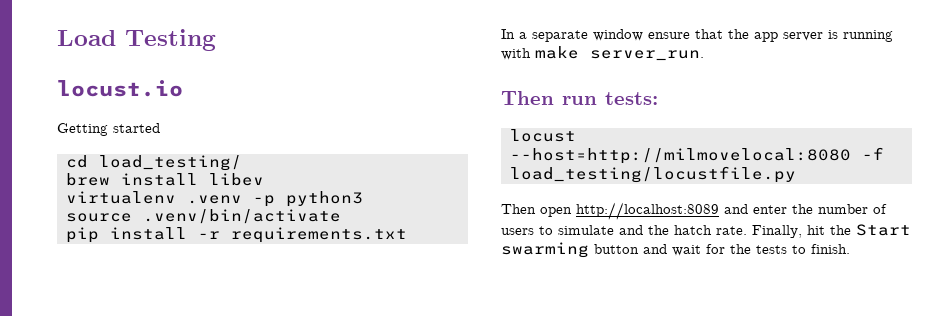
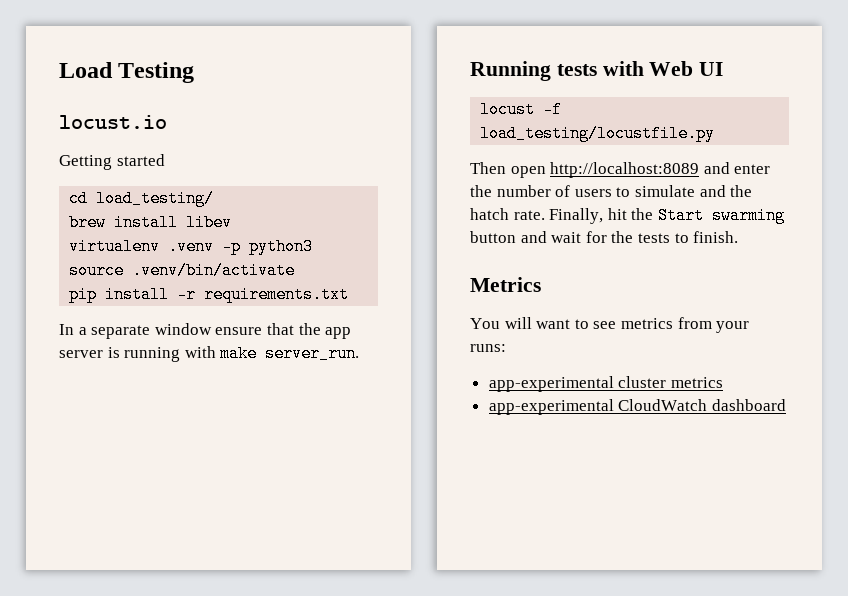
[501,91,658,105] Then run tests: -> [470,61,724,81] Running tests with Web UI
[510,148,851,164] --host=http://milmovelocal:8080 -> (536, 109) none
(850, 249) none -> [470,277,541,292] [470,317,750,333] [470,344,506,352] [488,376,723,392] [488,399,786,415] // Metrics // You will want to see metrics from your runs: // app-experimental cluster metrics // app-experimental CloudWatch dashboard

